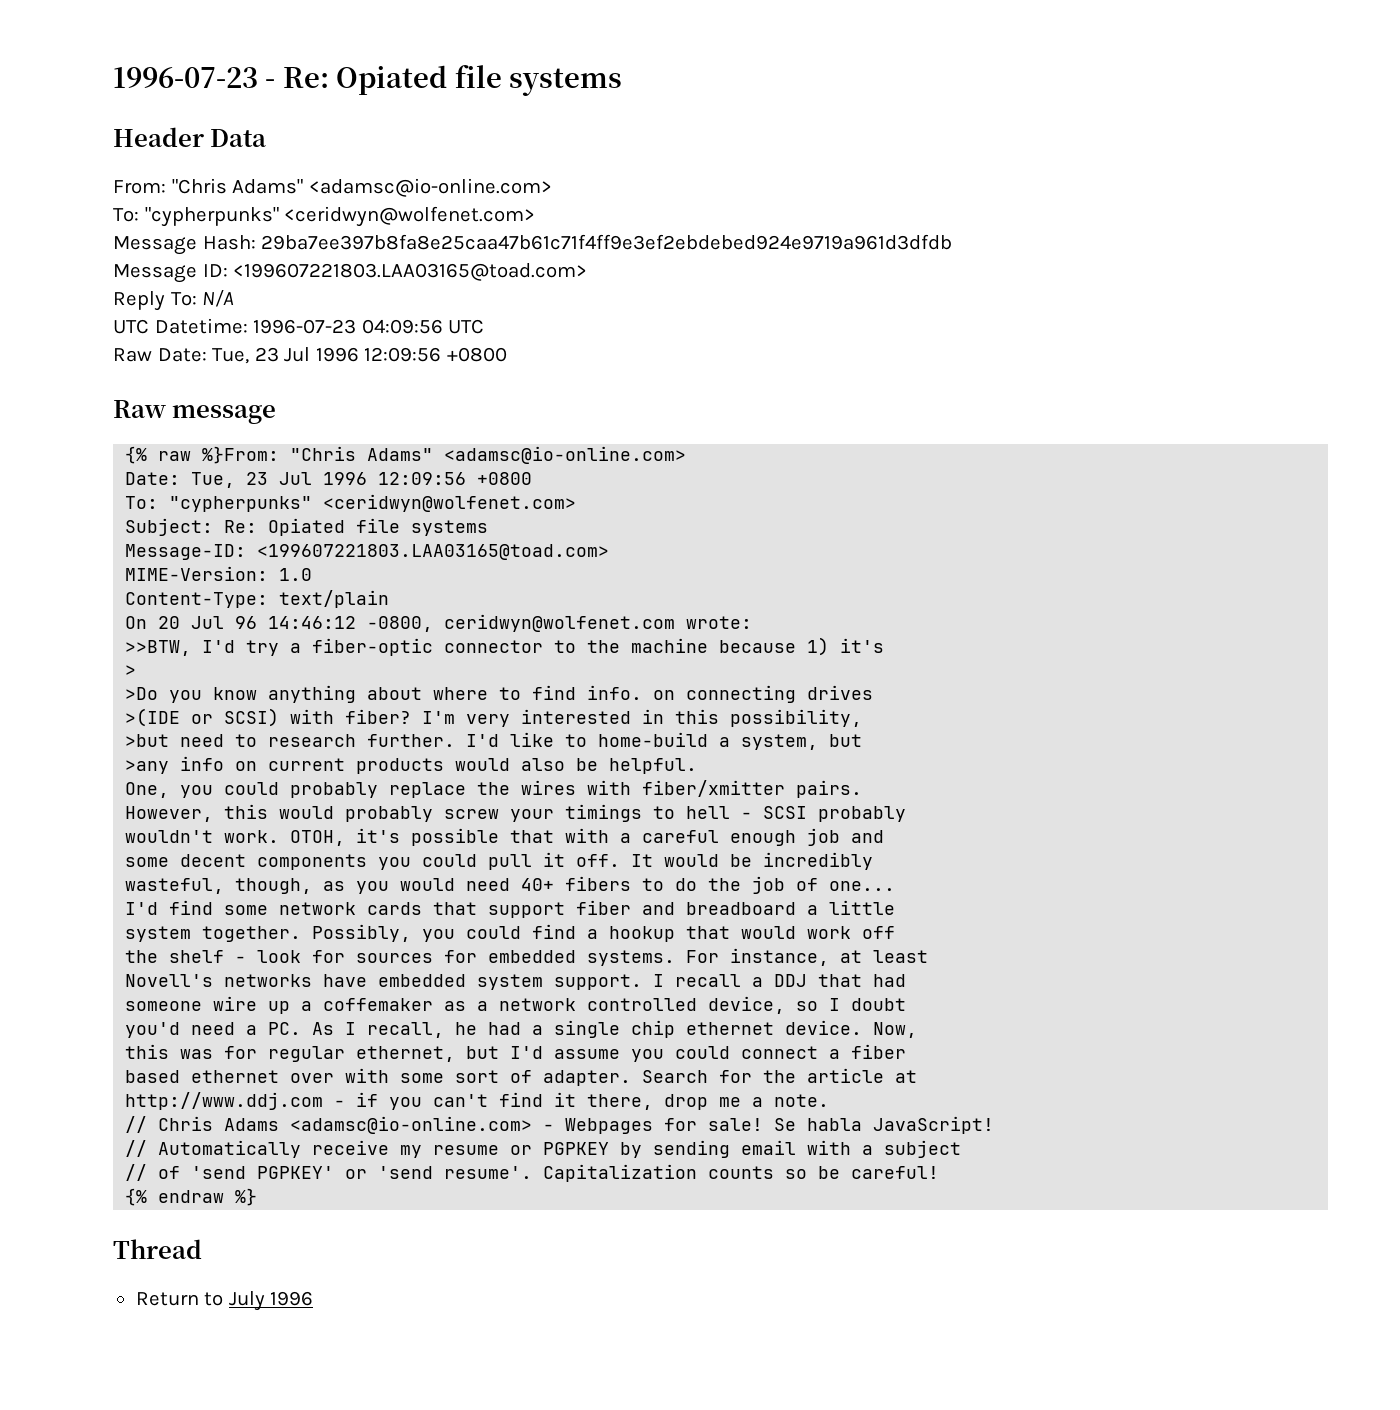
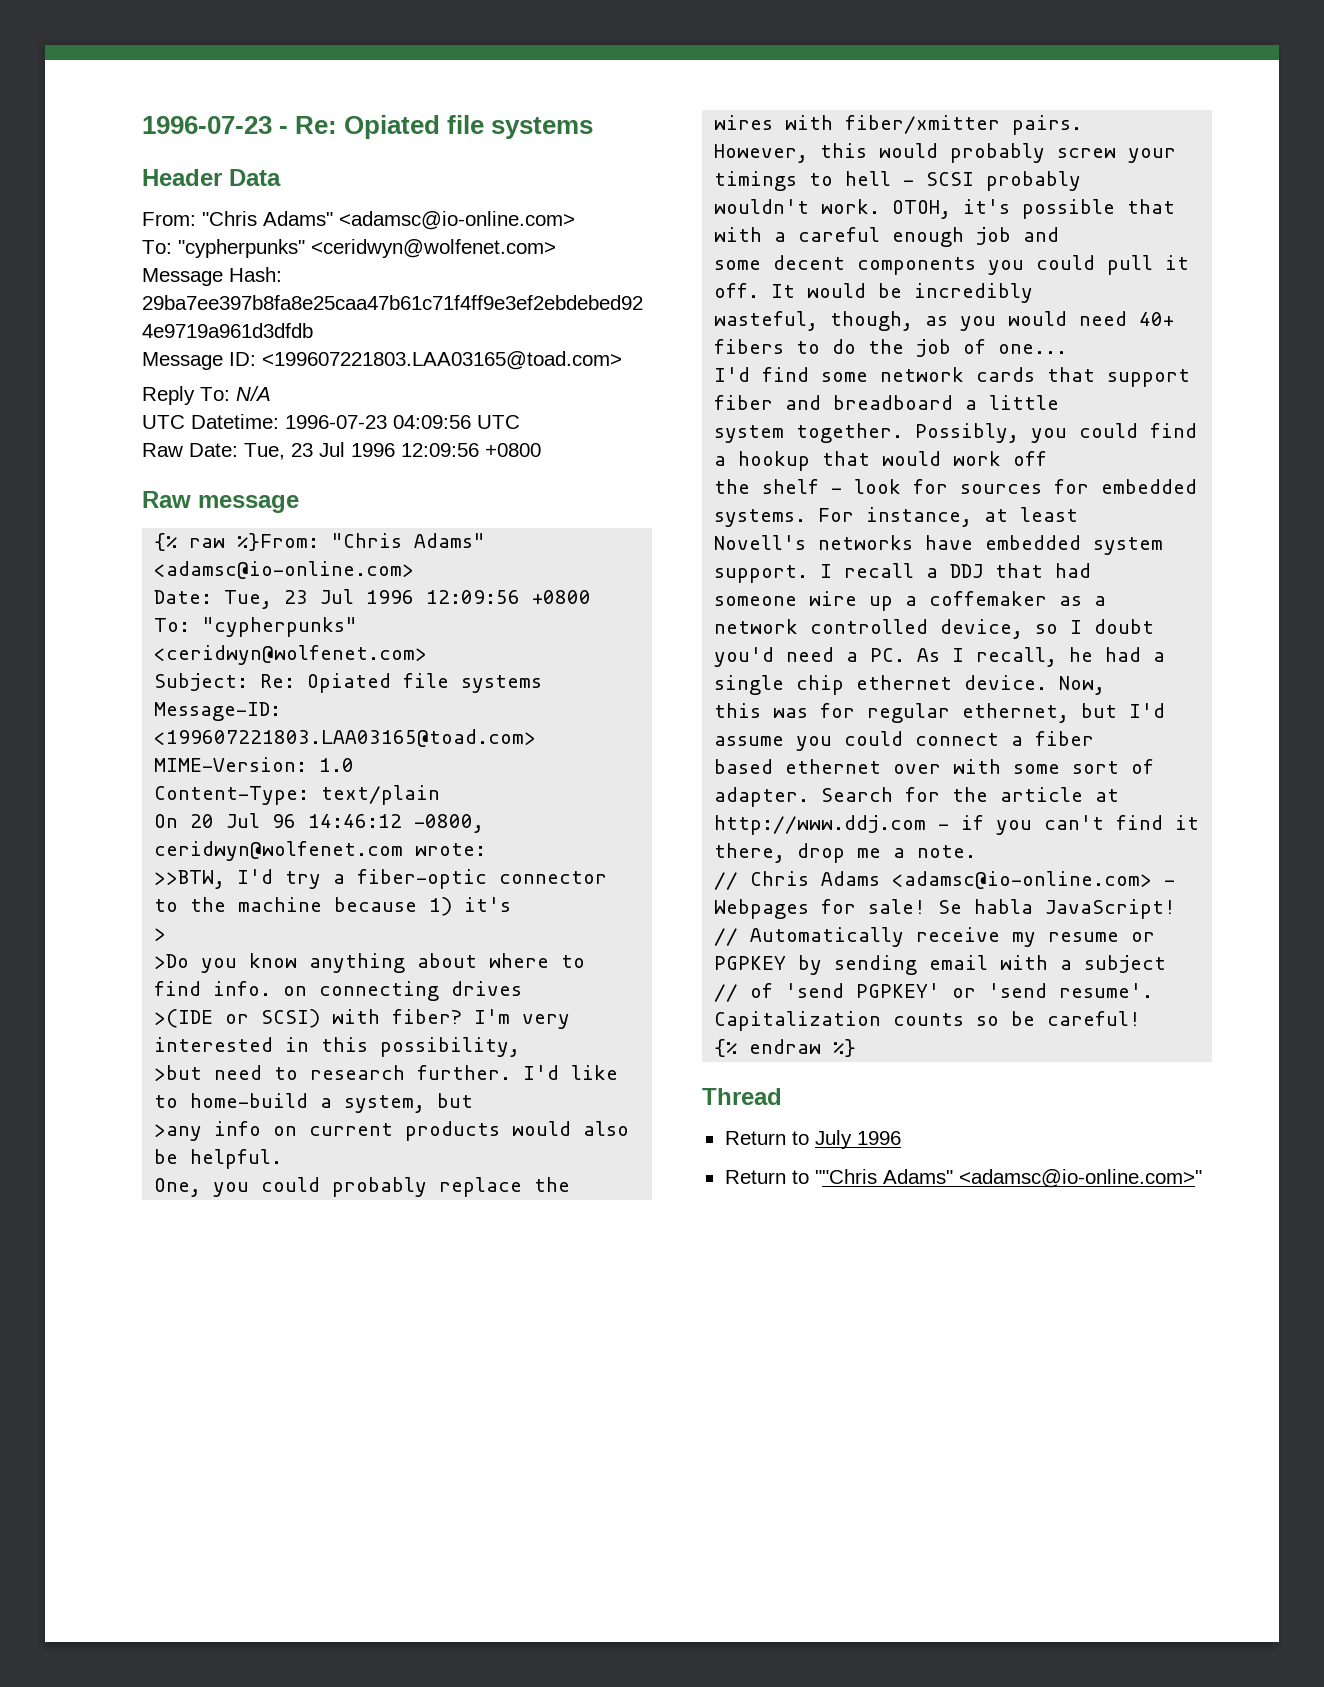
(314, 1298) none -> [724,1169,1202,1188] // Return to ""Chris Adams" <adamsc@io-online.com>"

